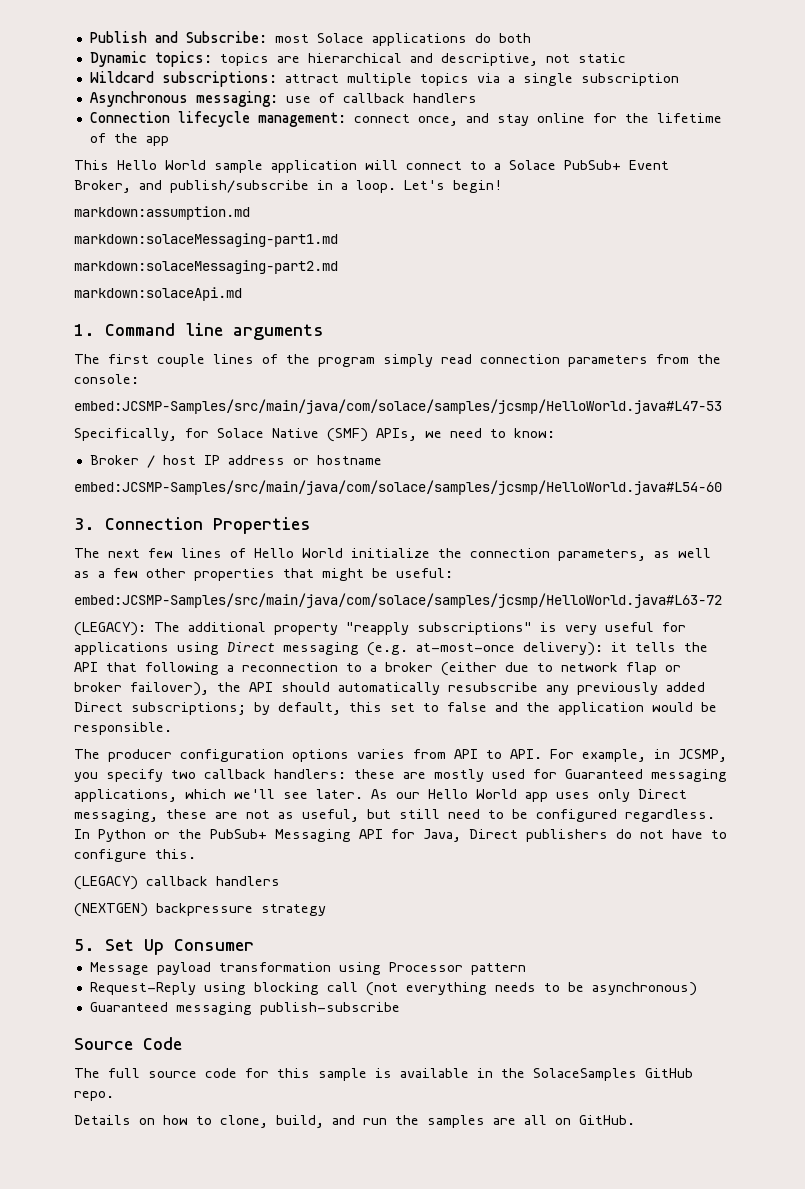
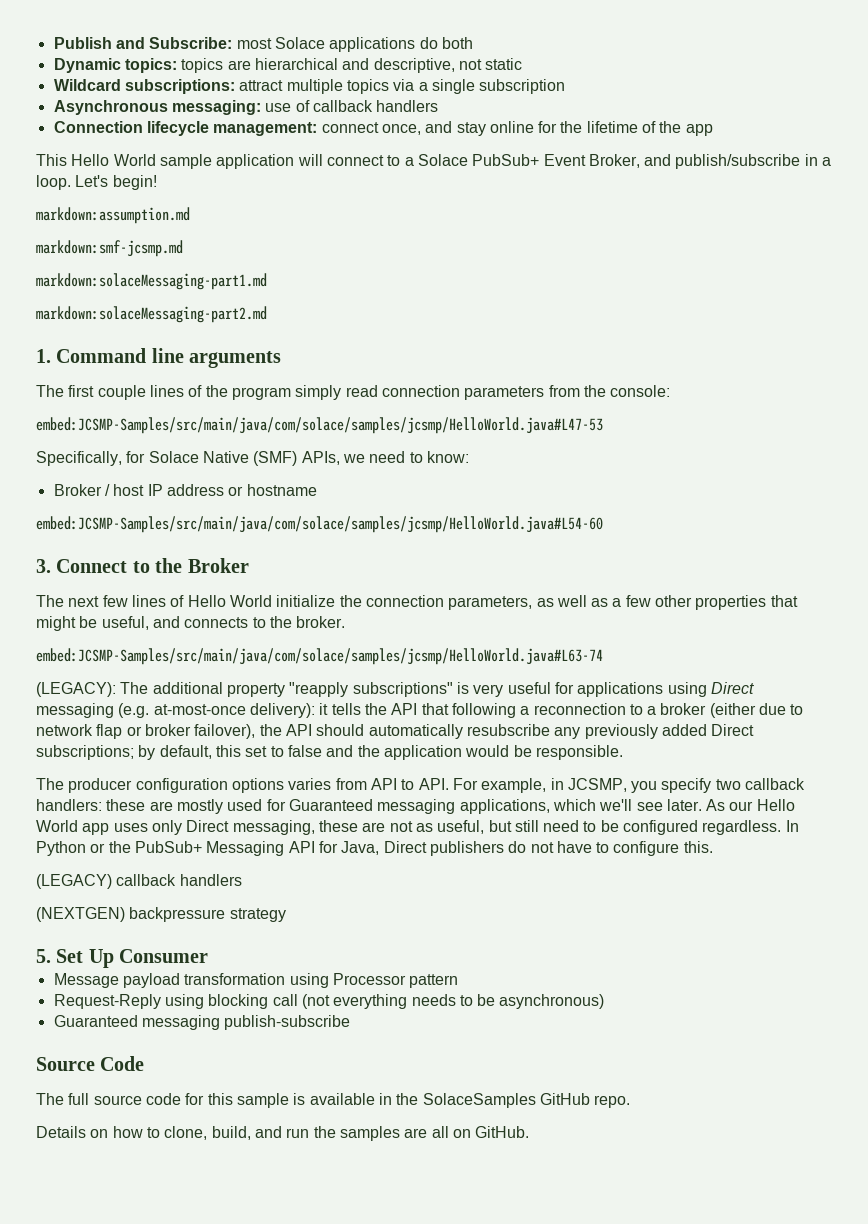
(250, 213) none -> [36,240,183,257] // markdown:smf-jcsmp.md
[74,287,242,301] // markdown:solaceApi.md -> (267, 314) none
[105,517,311,534] Connection Properties -> [56,558,249,573] Connect to the Broker
[396,568,453,578] [74,593,722,608] useful: // embed:JCSMP-Samples/src/main/java/com/solace/samples/jcsmp/HelloWorld.java#L63-72 -> [101,616,346,630] [36,648,603,665] useful, and connects to the broker. // embed:JCSMP-Samples/src/main/java/com/solace/samples/jcsmp/HelloWorld.java#L63-74

